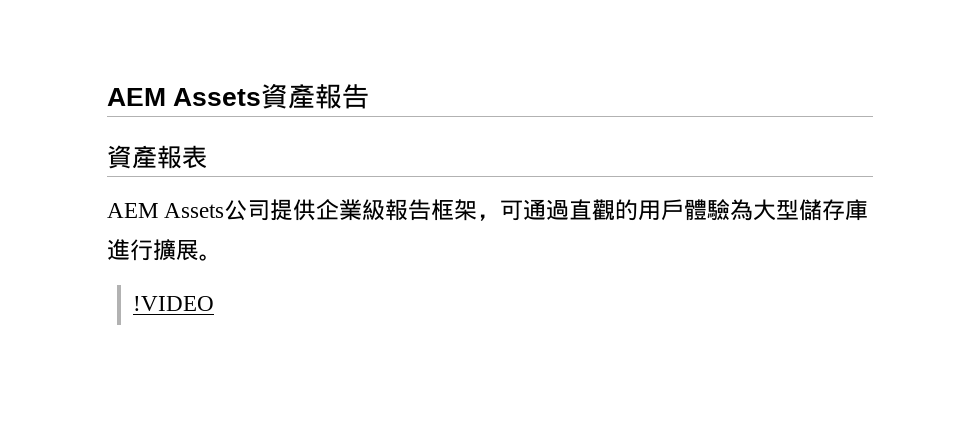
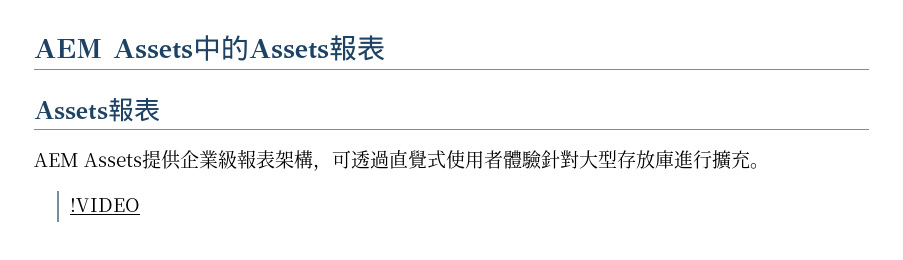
[107,83,370,109] [107,145,157,169] AEM Assets資產報告 // 資產 -> [34,35,385,61] [34,101,108,120] AEM Assets中的Assets報表 // Assets
[224,200,271,221] 公司 -> (143, 160) none
[408,199,846,221] 告框架，可通過直觀的用戶體驗為大型儲存 -> [256,150,656,171] 表架構，可透過直覺式使用者體驗針對大型存放
[176,240,199,261] 展 -> [731,150,751,169] 充

